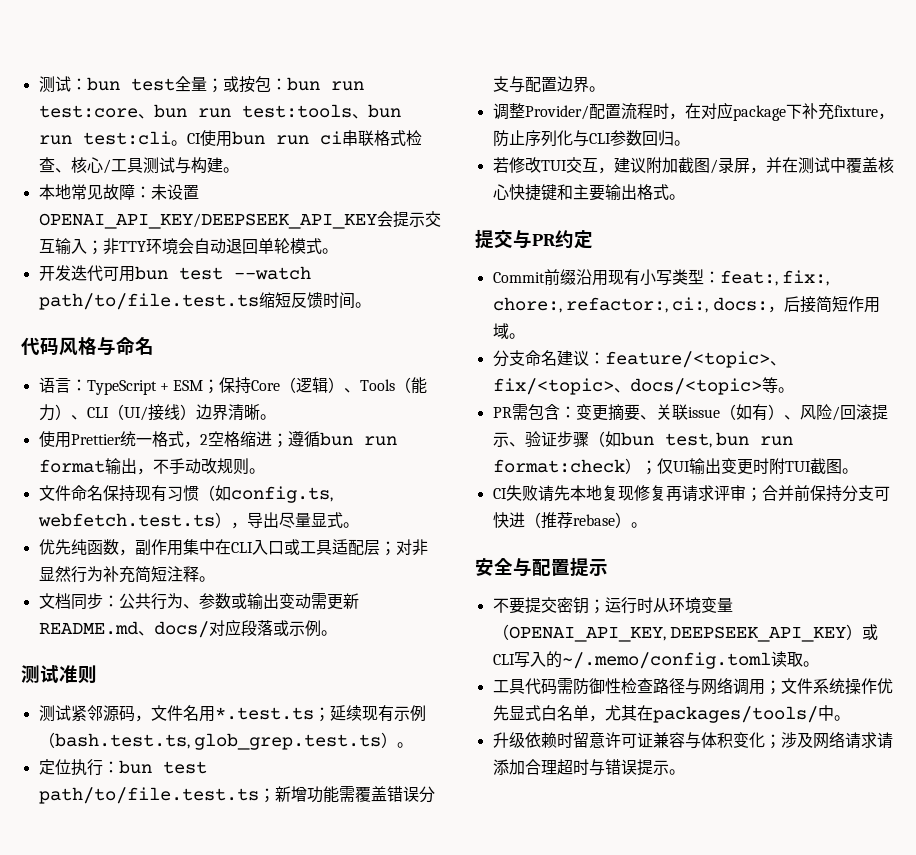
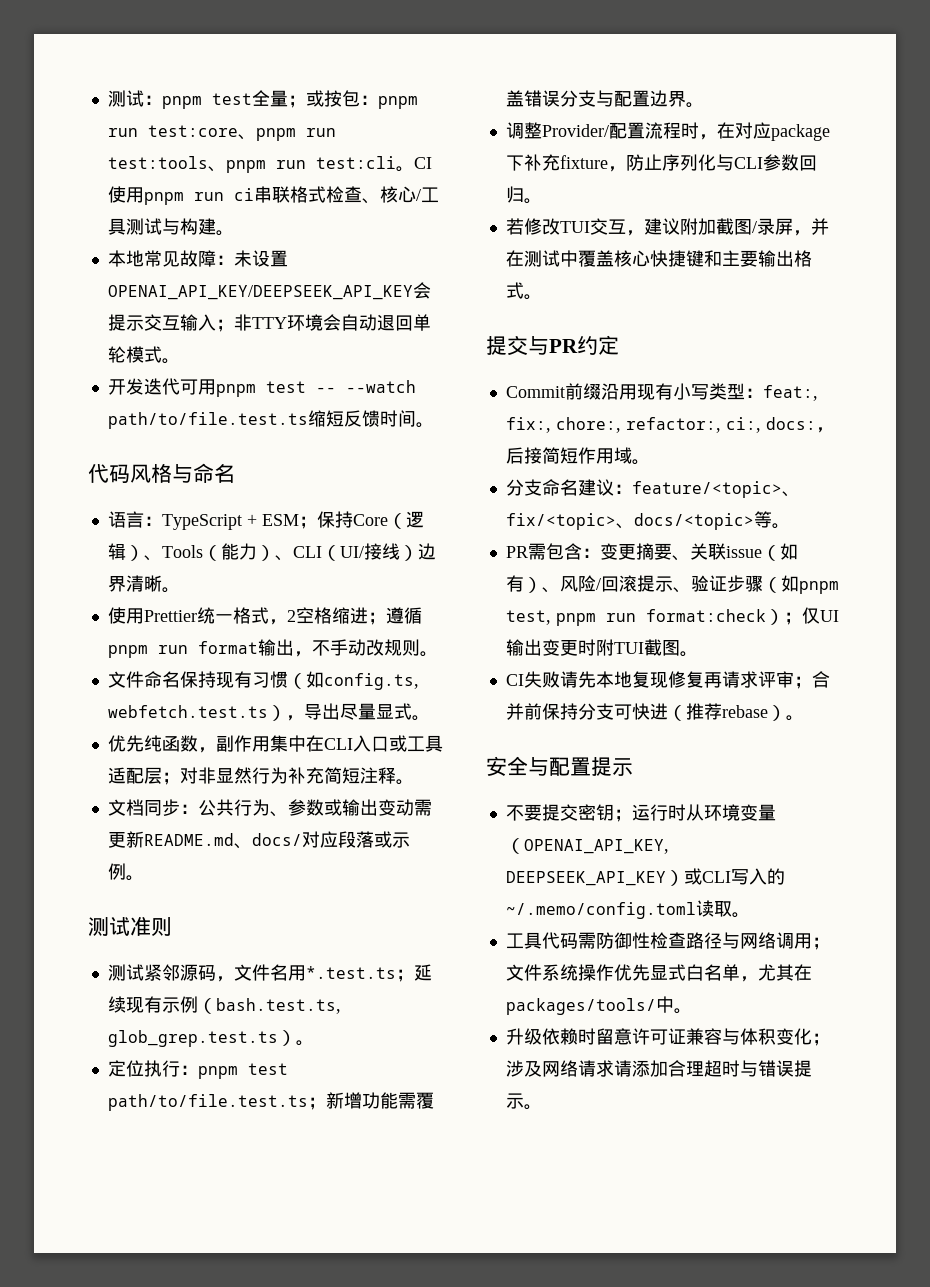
[86,77,120,91] bun -> [161,96,202,109] pnpm
[286,77,320,91] bun -> [377,96,418,109] pnpm
[153,104,187,118] bun -> [255,128,296,141] pnpm
[367,104,401,118] bun -> [225,160,266,173] pnpm
[231,131,265,145] bun -> [143,192,184,205] pnpm
[134,266,223,280] bun test -> [215,381,336,397] pnpm test --
[319,432,353,446] bun -> [107,645,148,658] pnpm
[118,760,152,774] bun -> [197,1066,238,1079] pnpm
[620,432,749,448] bun test, bun -> [798,581,839,594] [505,610,596,626] pnpm test, pnpm

